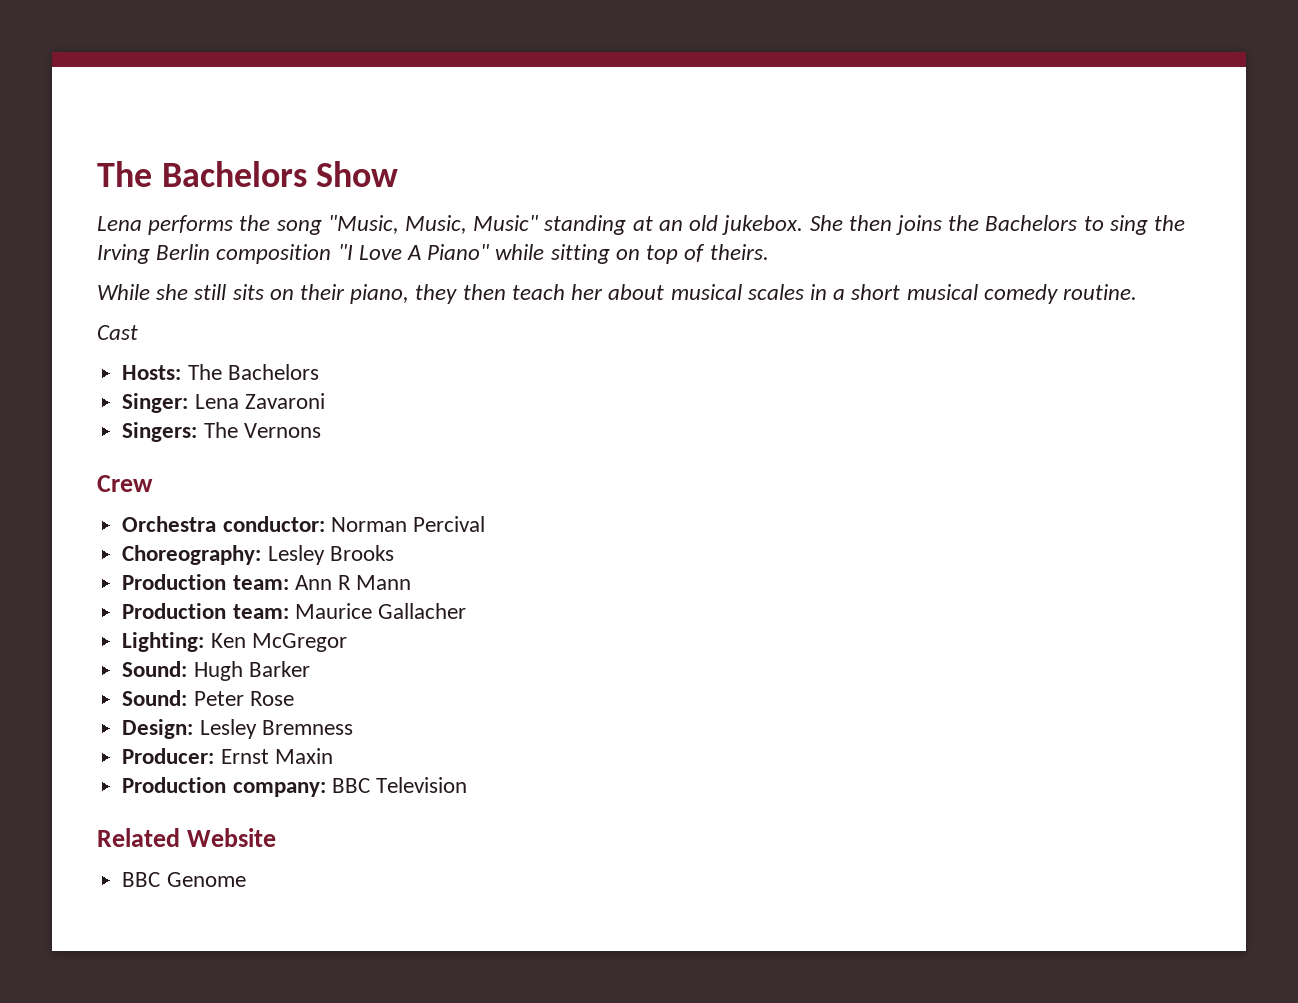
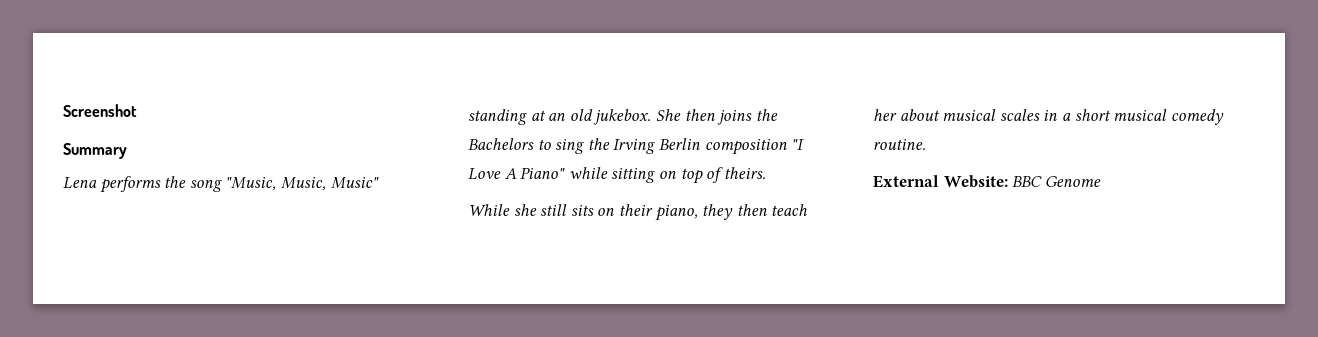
[97,161,399,187] The Bachelors Show -> [63,104,137,117] [63,143,127,159] Screenshot // Summary
[97,325,138,340] [122,364,319,380] [122,393,325,413] [122,422,321,442] [97,475,153,492] [122,516,485,532] [122,545,394,565] [122,574,412,590] [122,603,466,619] [122,632,347,652] [122,661,310,681] [122,690,294,706] [122,719,353,739] [122,748,333,764] [122,777,467,797] [97,828,277,847] Cast // Hosts: The Bachelors // Singer: Lena Zavaroni // Singers: The Vernons // Crew // Orchestra conductor: Norman Percival // Choreography: Lesley Brooks // Production team: Ann R Mann // Production team: Maurice Gallacher // Lighting: Ken McGregor // Sound: Hugh Barker // Sound: Peter Rose // Design: Lesley Bremness // Producer: Ernst Maxin // Production company: BBC Television // Related Website // -> [873,175,1008,188] External Website:

